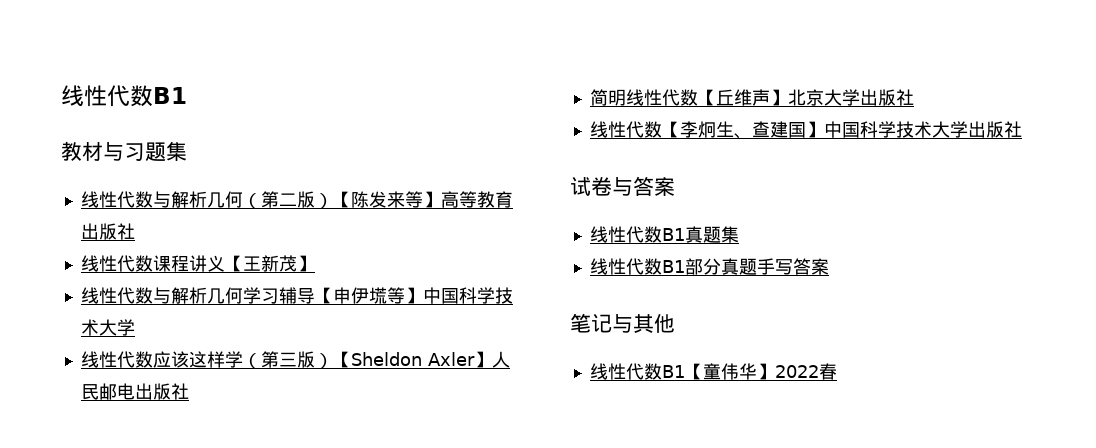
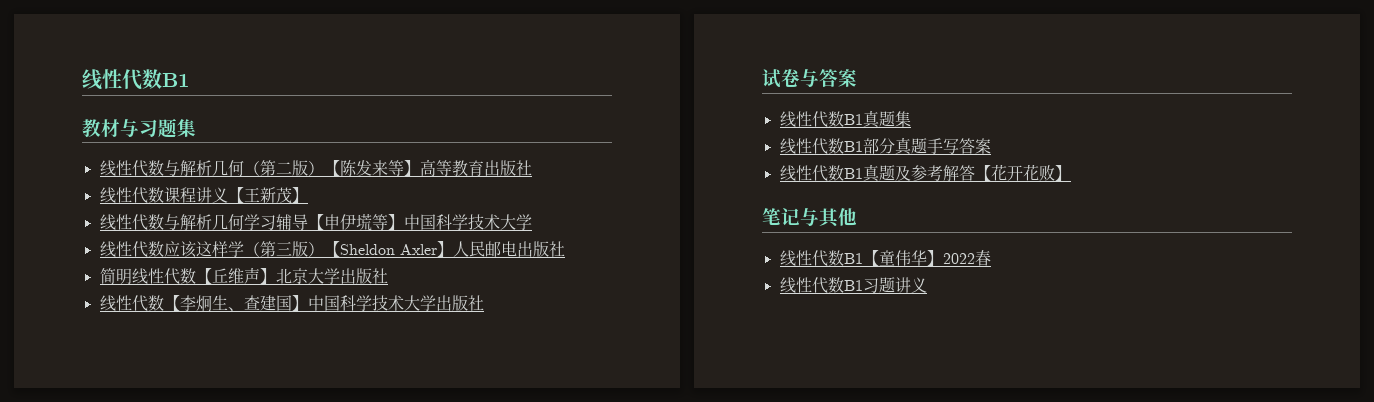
(829, 266) none -> [779,164,1071,182] // 线性代数B1真题及参考解答【花开花败】
(837, 371) none -> [779,277,927,294] // 线性代数B1习题讲义

